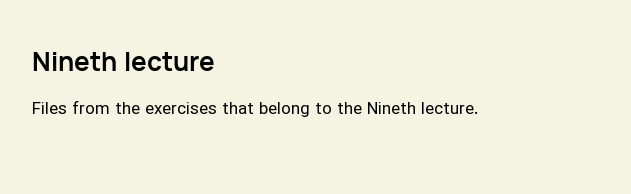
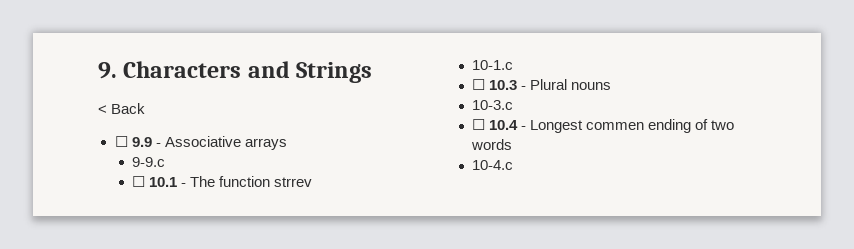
[32,52,216,71] [32,100,478,117] Nineth lecture // Files from the exercises that belong to the Nineth lecture. -> [98,61,373,83] [98,103,146,114] [114,136,287,150] [132,157,166,167] [132,176,313,187] [472,60,514,70] [472,79,612,90] [472,100,514,110] [472,119,735,133] [471,139,513,150] [472,160,514,170] 9. Characters and Strings // < Back // ☐ 9.9 - Associative arrays // 9-9.c // ☐ 10.1 - The function strrev // 10-1.c // ☐ 10.3 - Plural nouns // 10-3.c // ☐ 10.4 - Longest commen ending of two words // 10-4.c

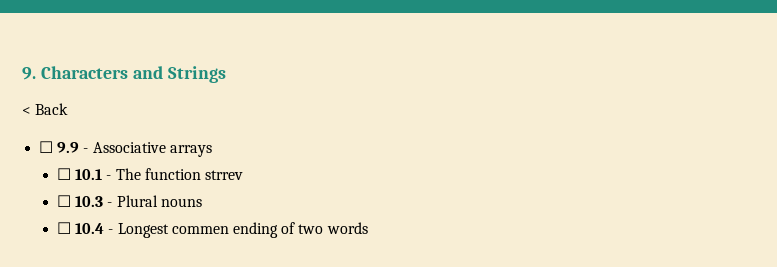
[132,157,166,167] // 9-9.c -> (212, 151) none
[472,60,514,70] // 10-1.c -> (243, 175) none
[472,100,514,110] // 10-3.c -> (202, 202) none
[472,160,514,170] // 10-4.c -> (368, 228) none

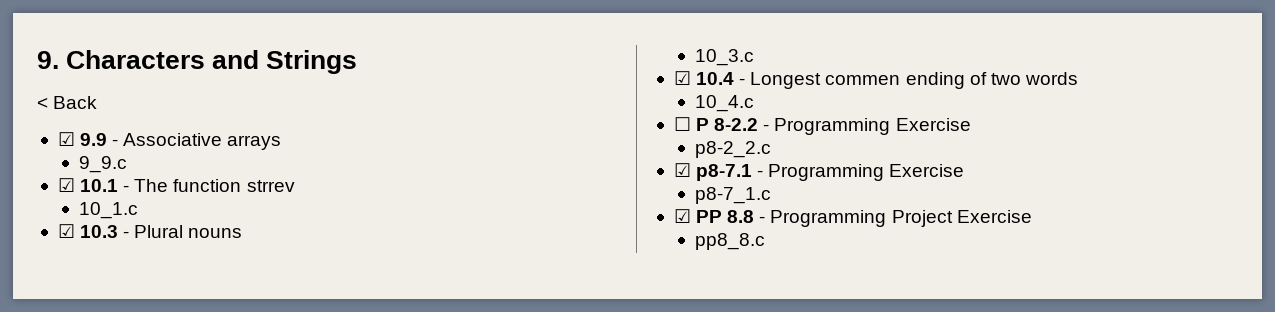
[39,141,54,153] ☐ -> [57,132,75,146] ☑
[57,168,72,180] ☐ -> [79,156,128,173] [57,178,75,192] 9_9.c // ☑
[57,195,72,207] ☐ -> [79,202,139,219] [57,224,75,238] 10_1.c // ☑
[57,222,72,234] ☐ -> [695,49,755,66] [673,71,691,85] 10_3.c // ☑
(368, 228) none -> [695,95,755,112] [673,117,971,135] [695,141,772,158] [673,163,965,181] [695,187,772,204] [673,209,1032,227] [695,233,766,250] // 10_4.c // ☐ P 8-2.2 - Programming Exercise // p8-2_2.c // ☑ p8-7.1 - Programming Exercise // p8-7_1.c // ☑ PP 8.8 - Programming Project Exercise // pp8_8.c

